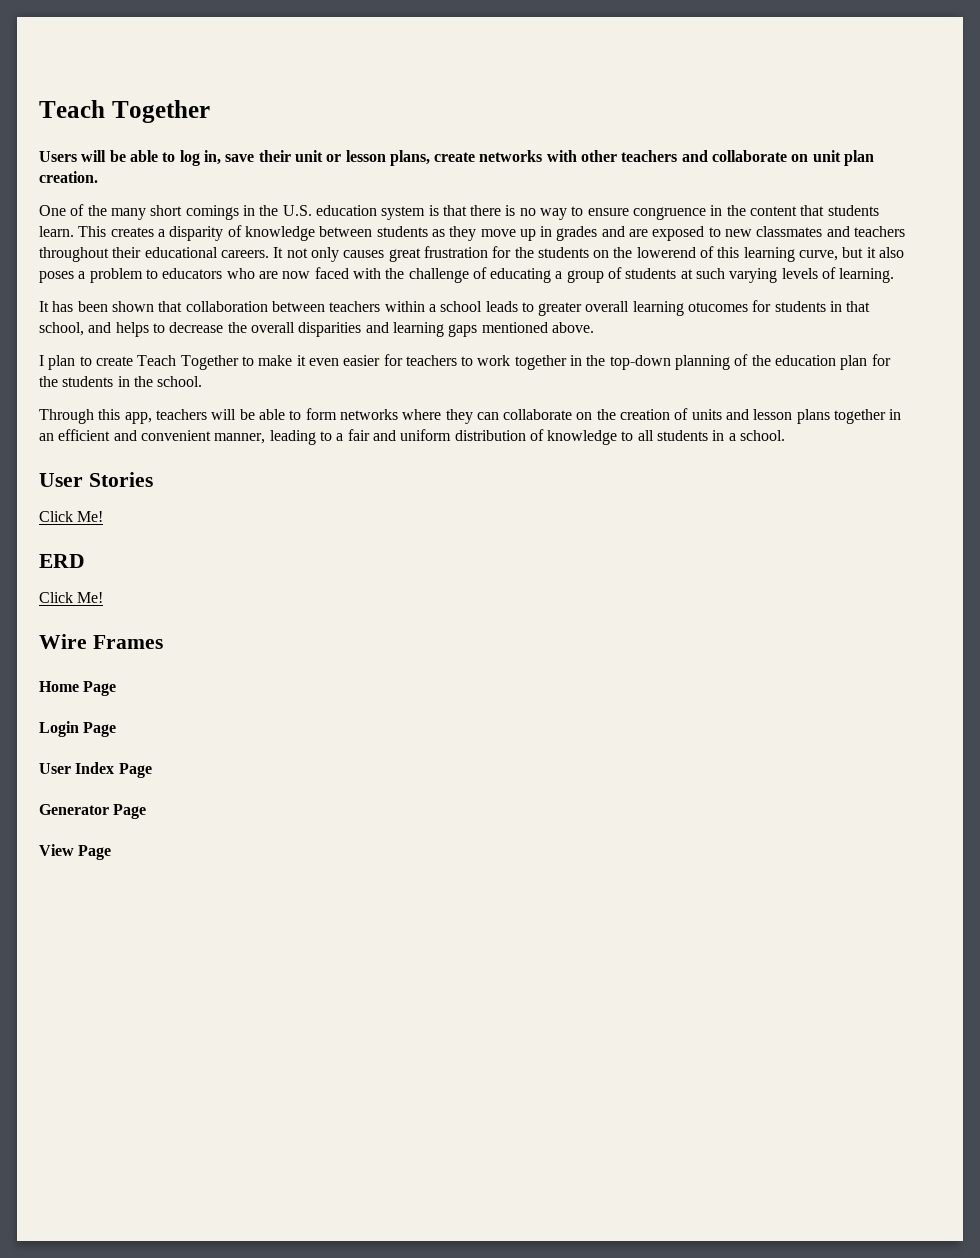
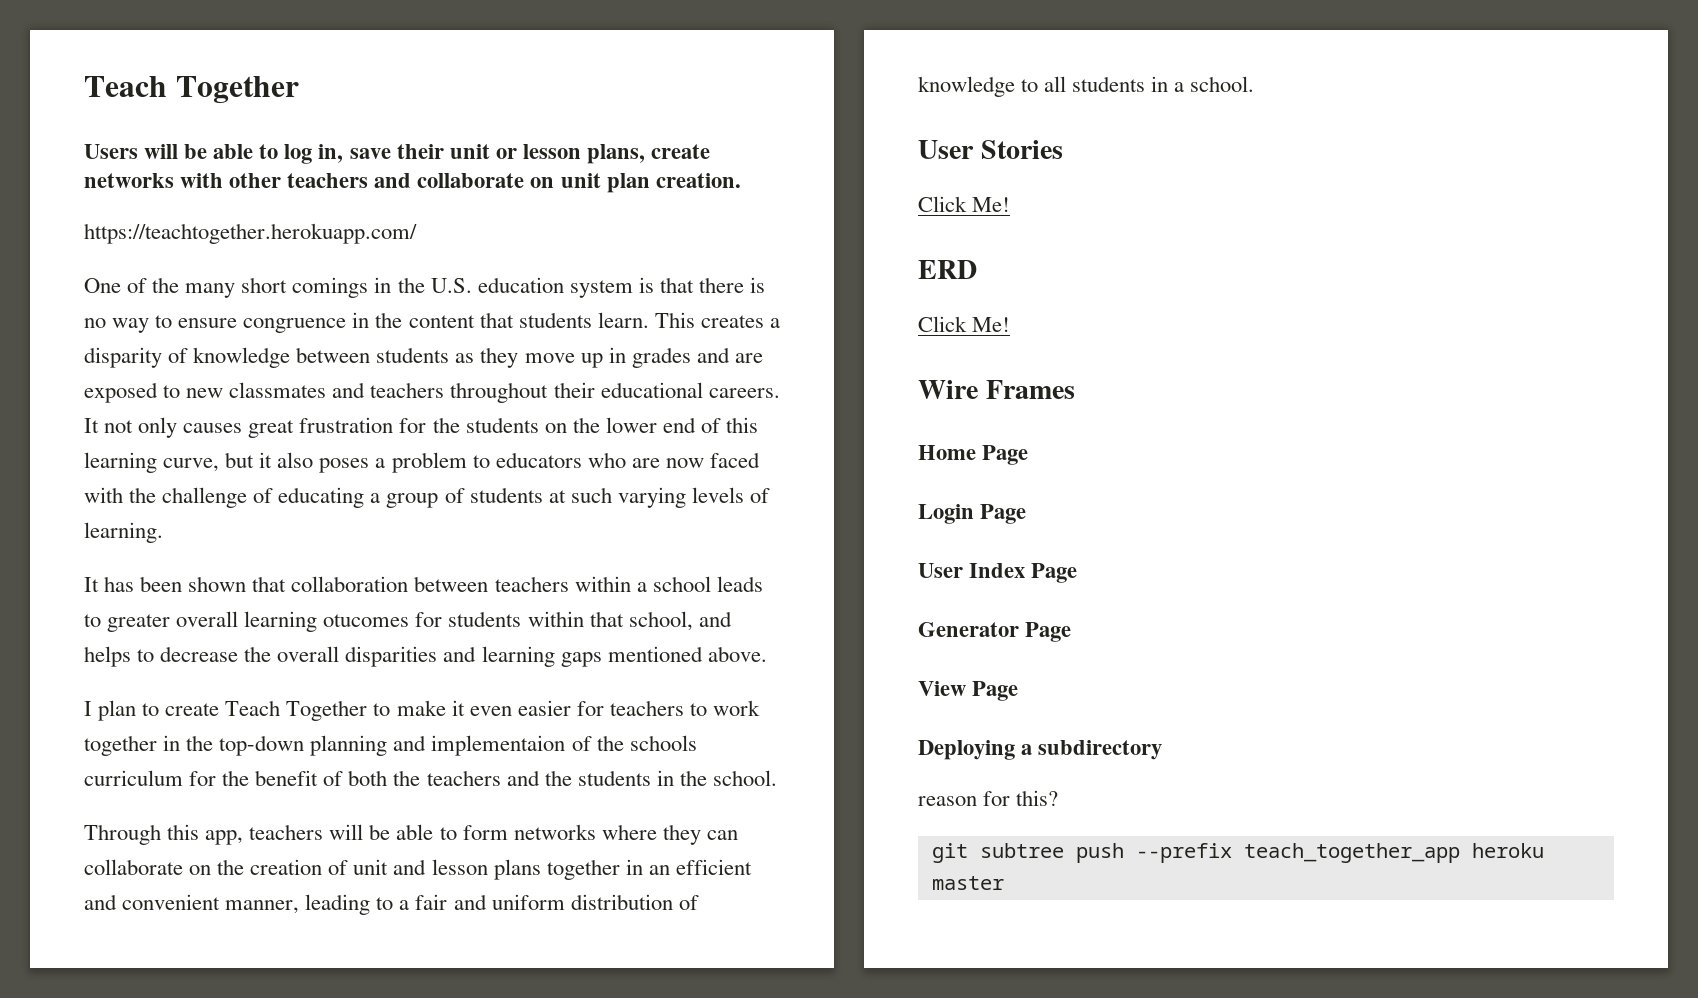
(98, 177) none -> [84,223,417,244] // https://teachtogether.herokuapp.com/
[636,247,696,258] lowerend -> [605,417,696,433] lower end
[830,301,843,312] in -> [527,611,584,627] within
[734,354,891,370] of the education plan for -> [393,735,697,756] [84,770,540,786] and implementaion of the schools curriculum for the benefit of both the teachers and
[691,409,722,420] units -> [353,859,389,875] unit
(112, 852) none -> [918,740,1163,760] [918,790,1059,806] [931,843,1544,863] [931,876,1004,890] // Deploying a subdirectory // reason for this? // git subtree push --prefix teach_together_app heroku master

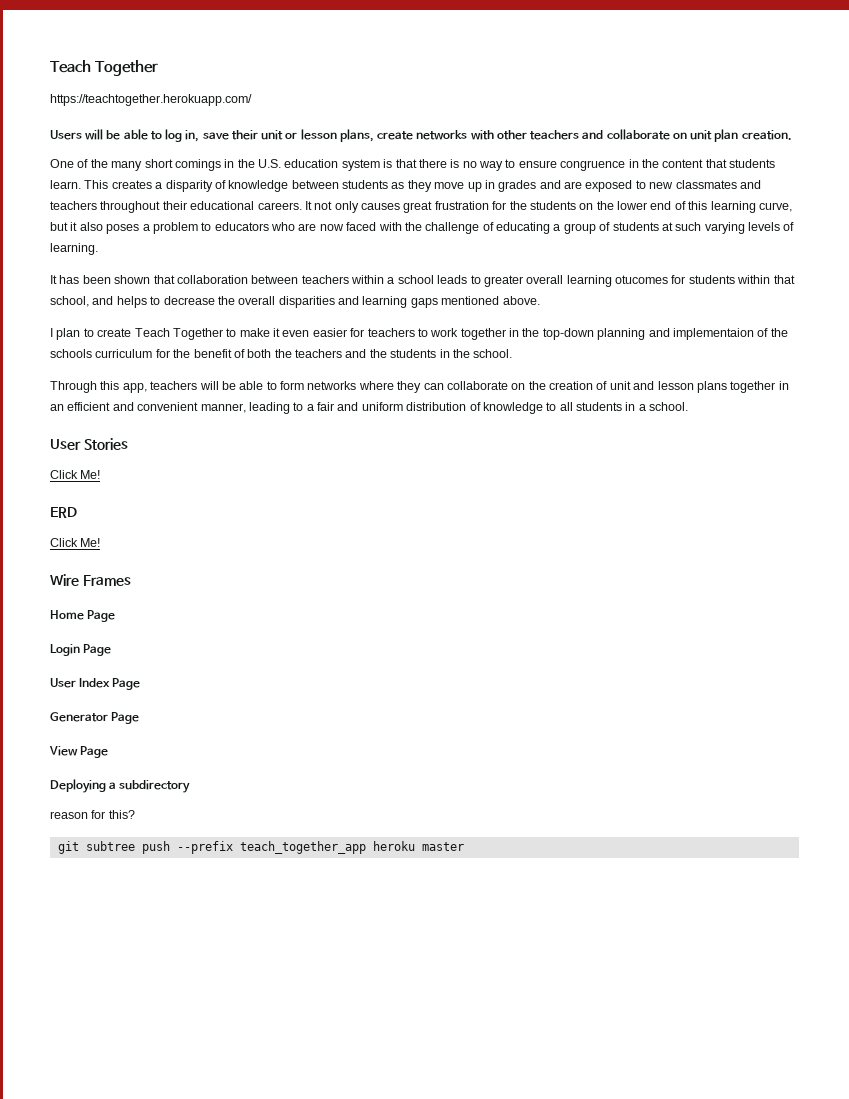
[84,76,299,104] Teach Together -> [50,60,159,76] [50,94,252,106] Teach Together // https://teachtogether.herokuapp.com/
[84,223,417,244] // https://teachtogether.herokuapp.com/ -> (792, 135) none

